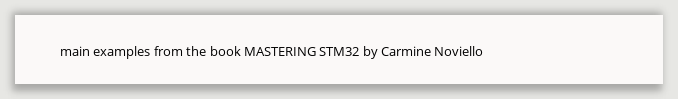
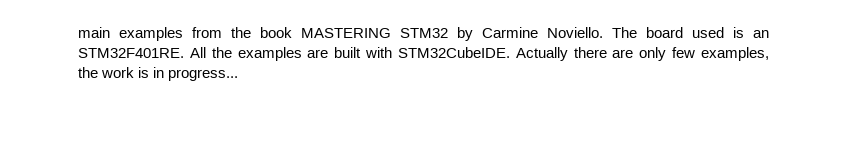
[434,46,484,56] Noviello -> [547,27,769,38] [78,47,769,61] [78,67,239,81] Noviello. The board used is an STM32F401RE. All the examples are built with STM32CubeIDE. Actually there are only few examples, the work is in progress...

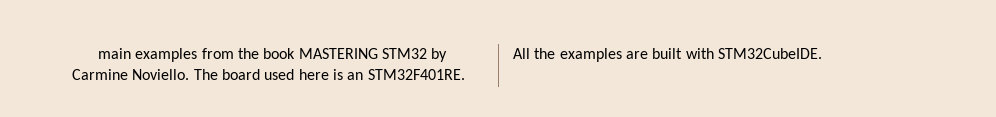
(724, 32) none -> [298,69,329,80] here
[515,47,769,61] [78,67,239,81] Actually there are only few examples, the work is in progress... -> (822, 53) none

